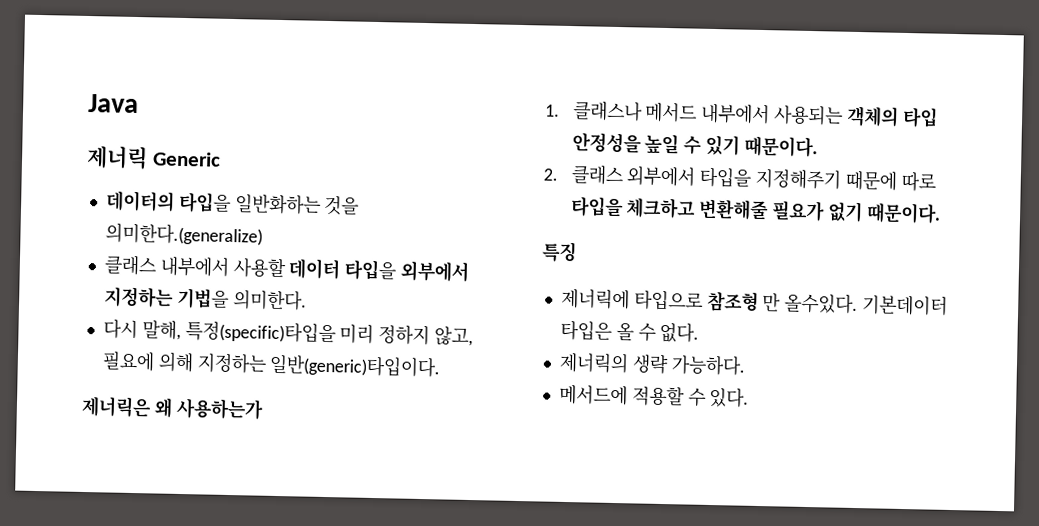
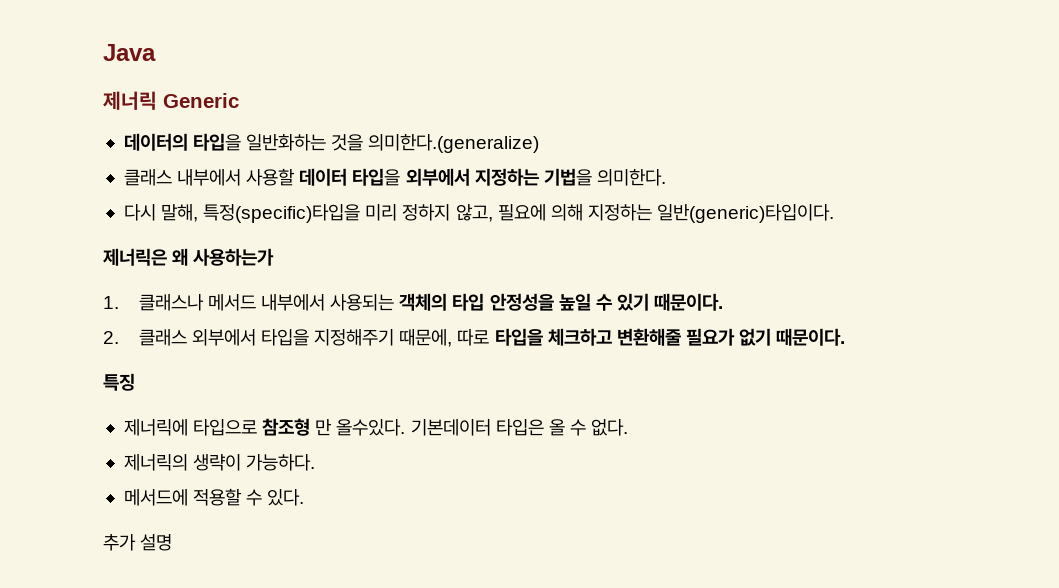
[845,170,898,191] 때문에 -> [399,329,453,347] 때문에,
[631,354,669,375] 생략 -> [193,454,242,471] 생략이
(750, 397) none -> [103,534,173,551] // 추가 설명

